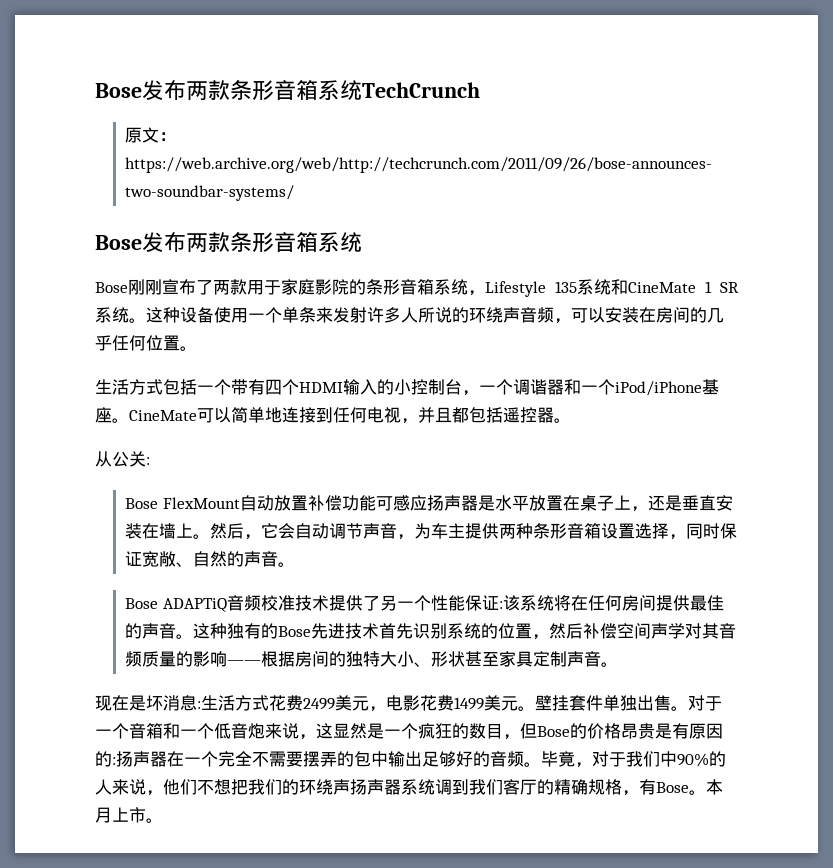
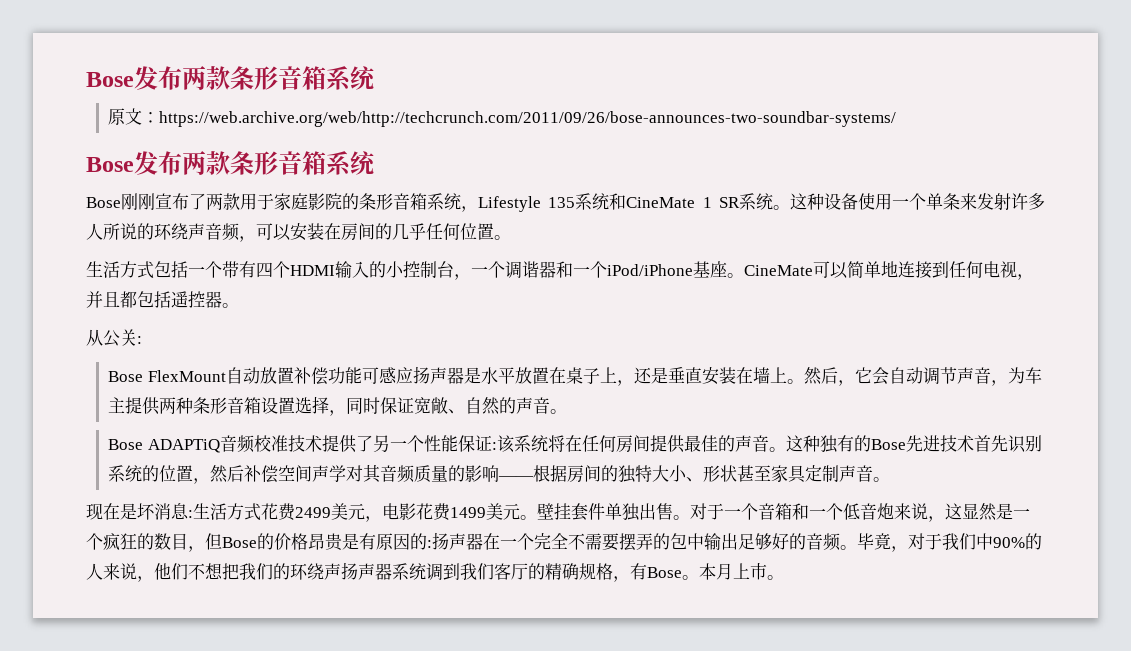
[95,80,480,101] Bose发布两款条形音箱系统TechCrunch -> [86,66,376,91] Bose发布两款条形音箱系统

